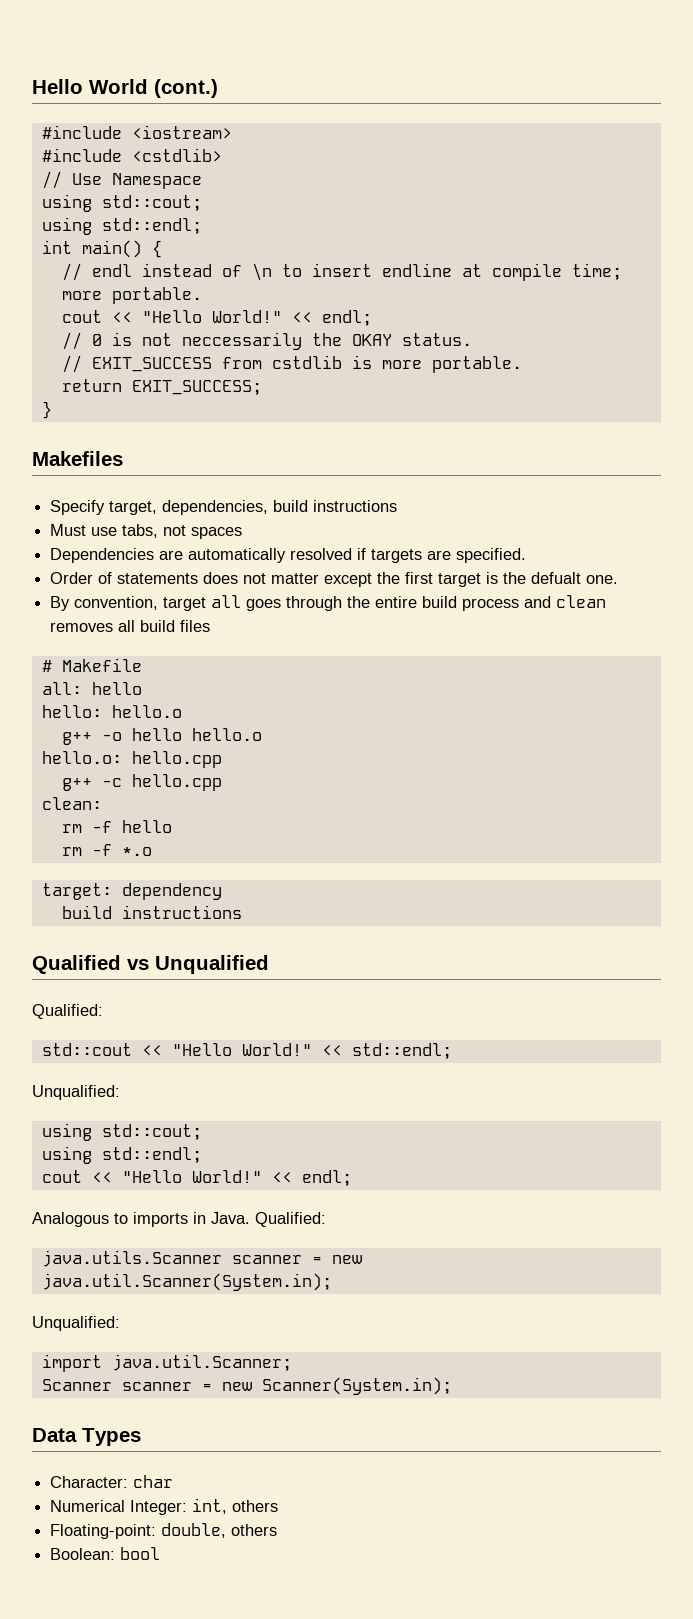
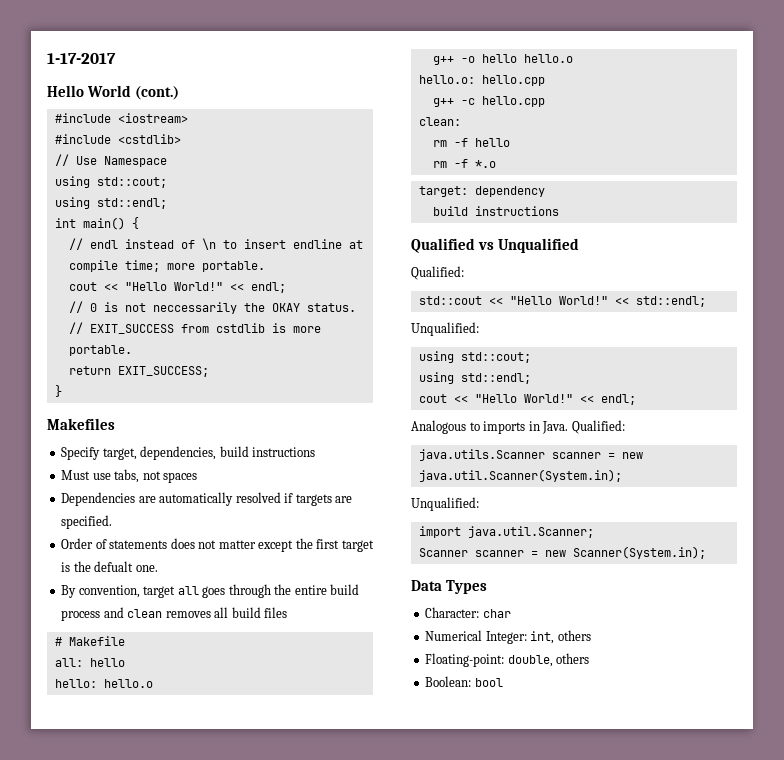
(32, 86) none -> [47,53,116,64] 1-17-2017 //

